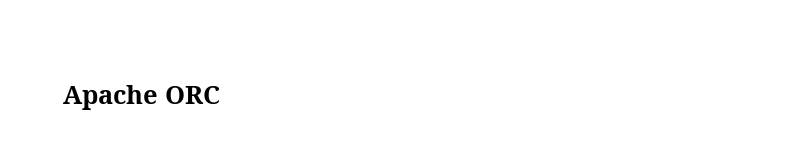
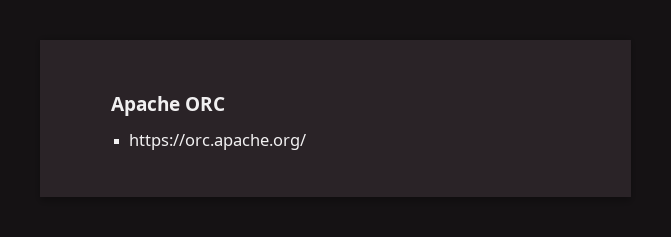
(220, 95) none -> [129,134,307,150] // https://orc.apache.org/

